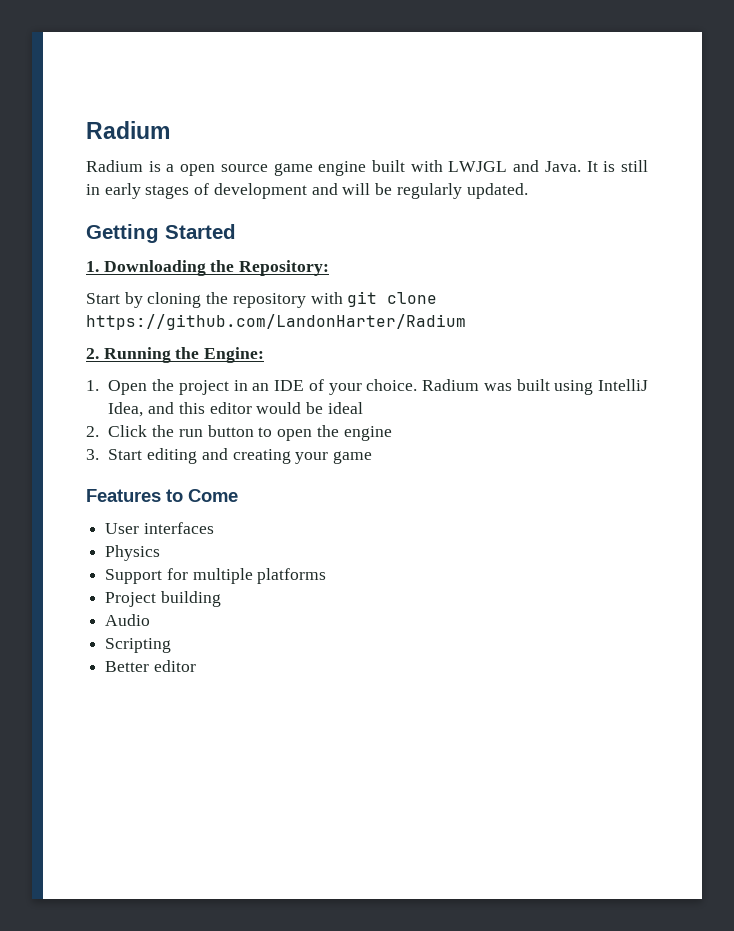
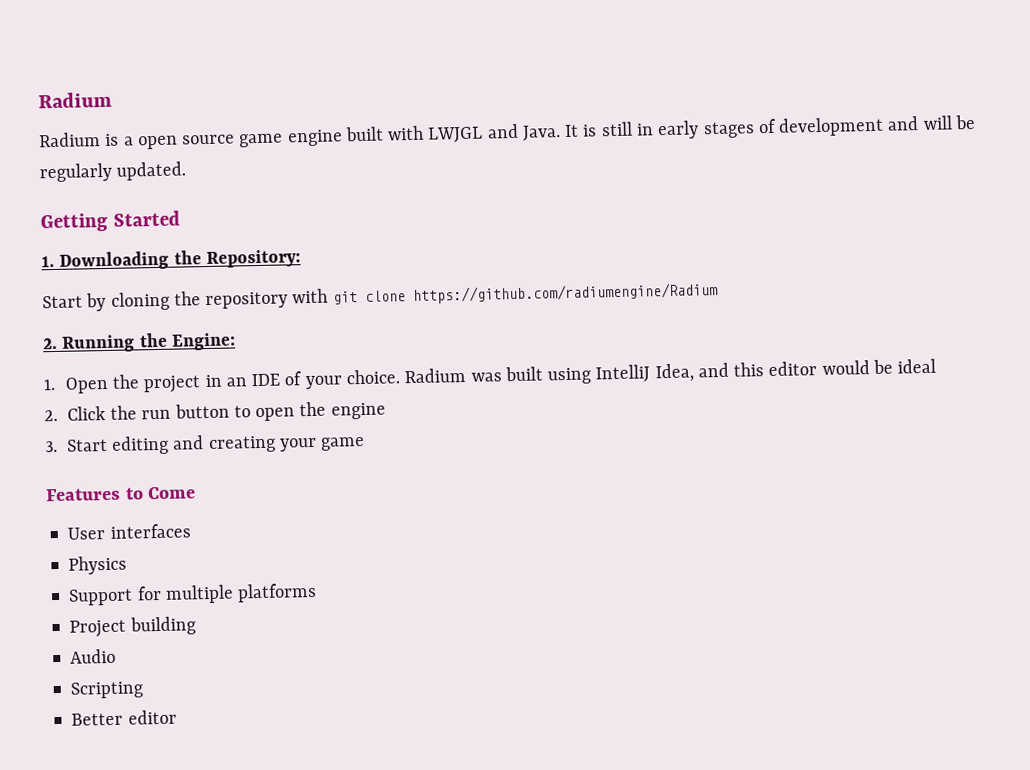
[86,314,466,330] https://github.com/LandonHarter/Radium -> [412,282,718,304] https://github.com/radiumengine/Radium

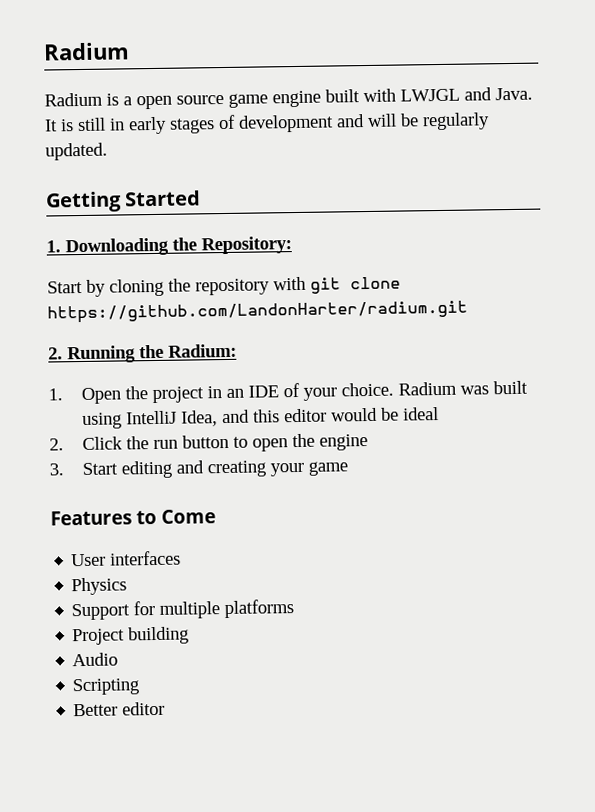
[412,282,718,304] https://github.com/radiumengine/Radium -> [47,300,468,324] https://github.com/LandonHarter/radium.git
[170,332,236,351] Engine: -> [168,343,237,358] Radium:

